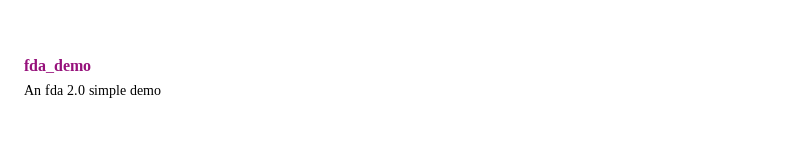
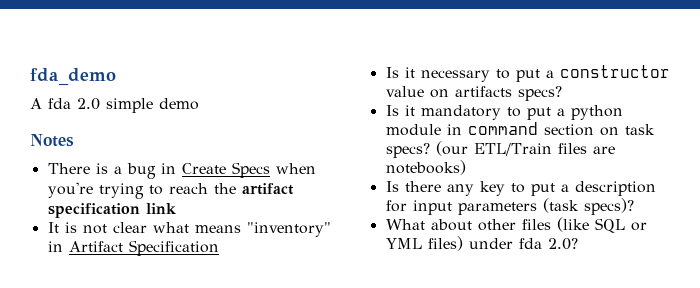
[24,85,41,95] An -> [30,98,42,109] A
(161, 90) none -> [30,134,74,147] [47,162,316,179] [47,182,294,199] [47,203,176,218] [47,222,331,237] [47,240,219,256] [385,65,670,82] [385,86,562,101] [385,105,623,120] [385,122,655,136] [385,141,615,158] [385,160,466,175] [385,181,656,196] [385,198,634,215] [385,217,647,233] [385,236,578,251] // Notes // There is a bug in Create Specs when you're trying to reach the artifact specification link // It is not clear what means "inventory" in Artifact Specification // Is it necessary to put a constructor value on artifacts specs? // Is it mandatory to put a python module in command section on task specs? (our ETL/Train files are notebooks) // Is there any key to put a description for input parameters (task specs)? // What about other files (like SQL or YML files) under fda 2.0?

